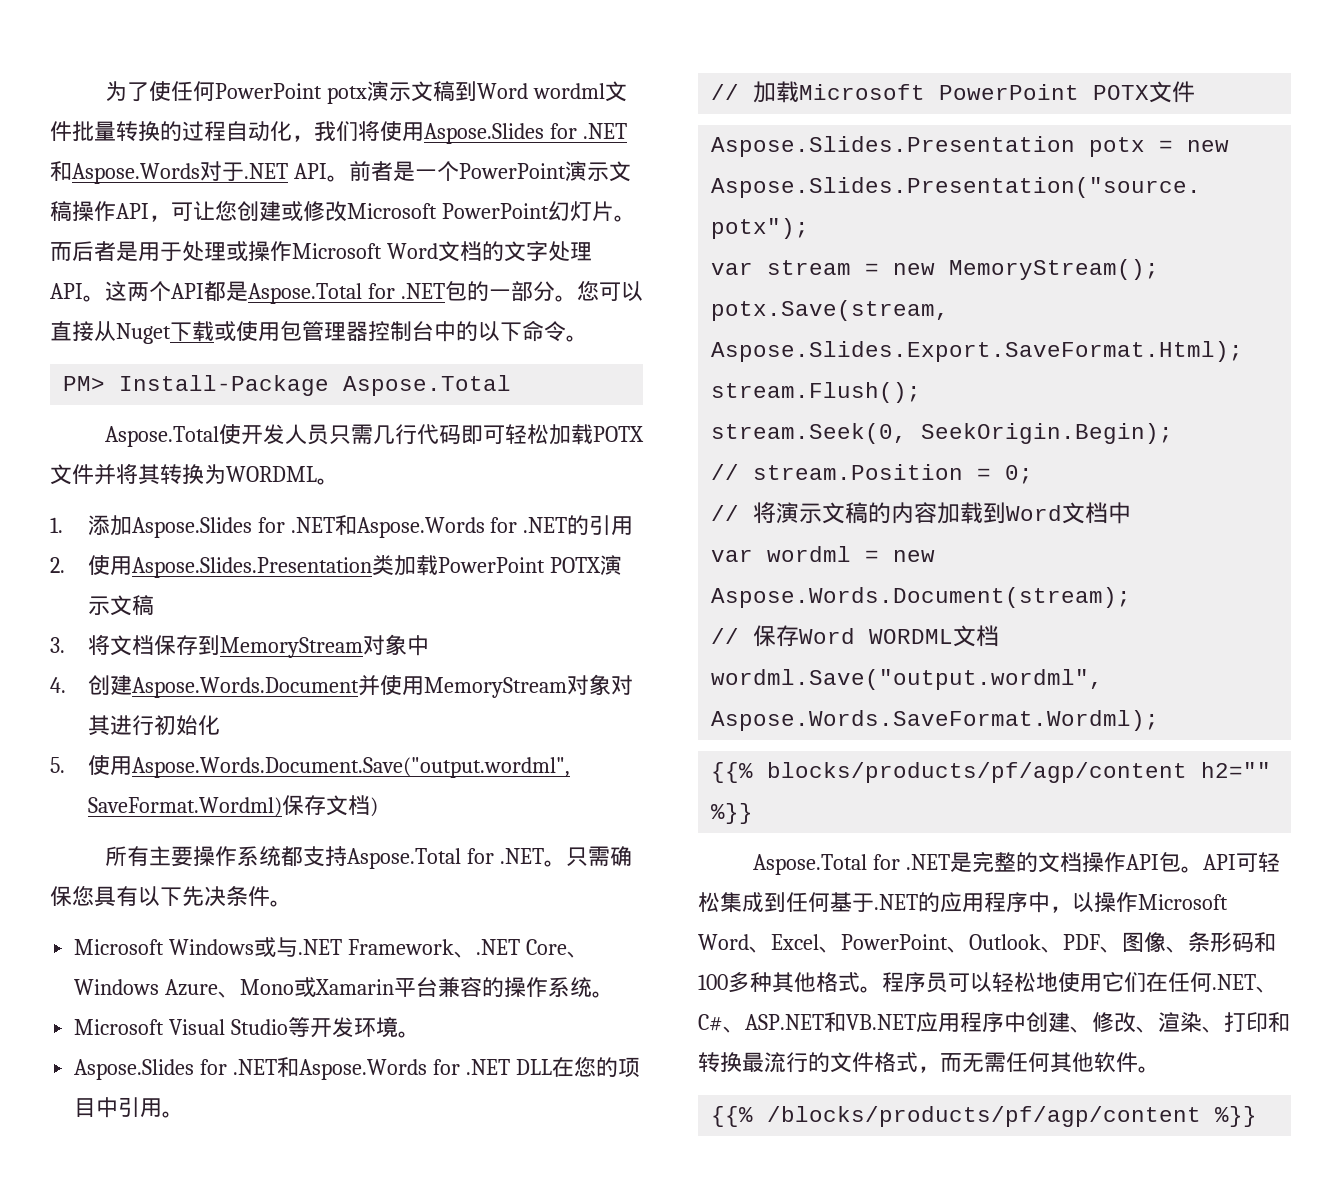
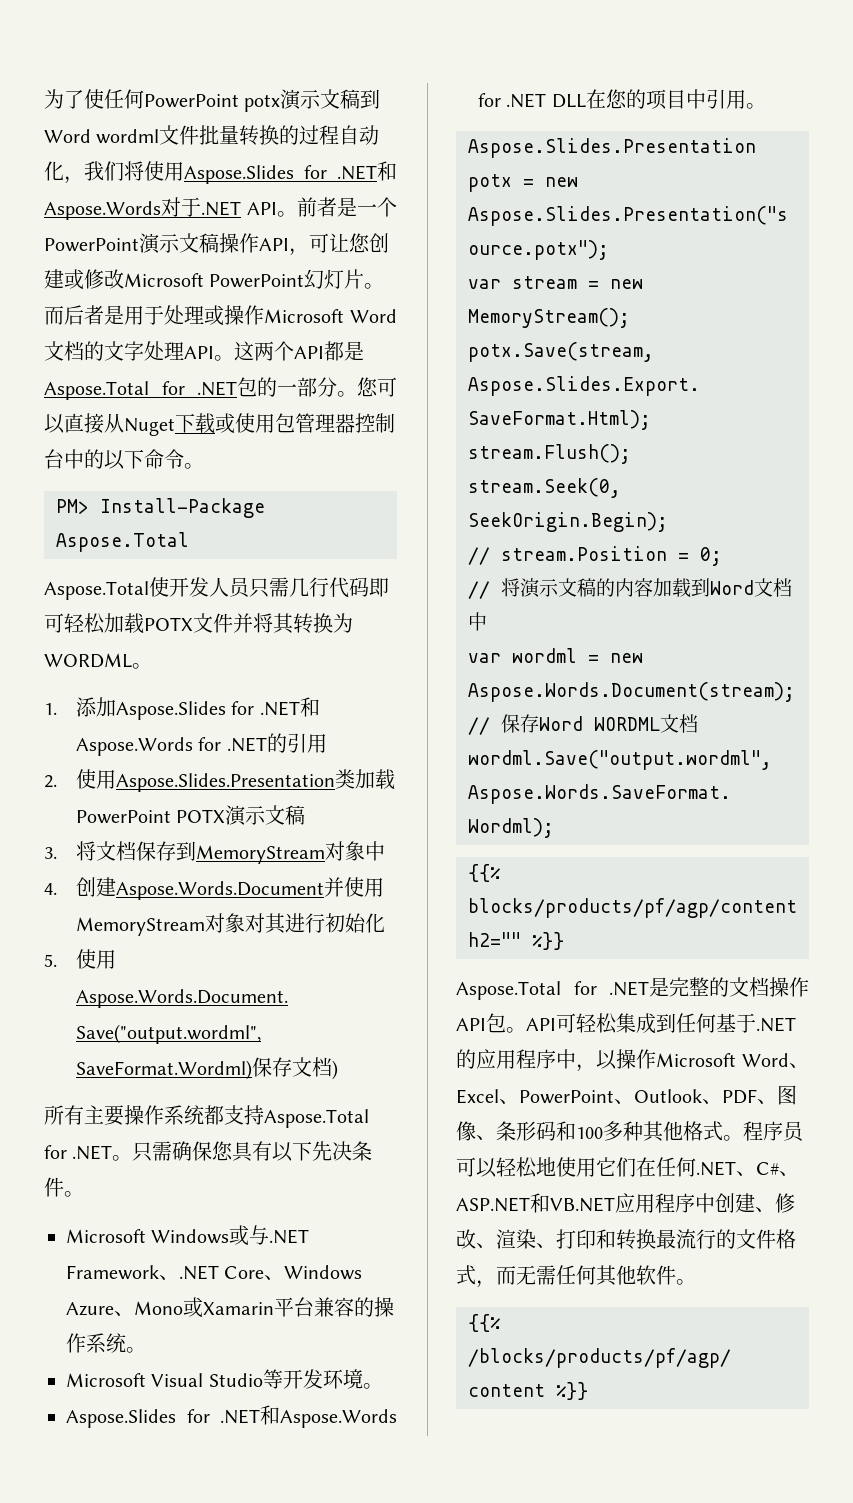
[711,81,1196,103] // // 加载Microsoft PowerPoint POTX文件 -> (766, 106) none

